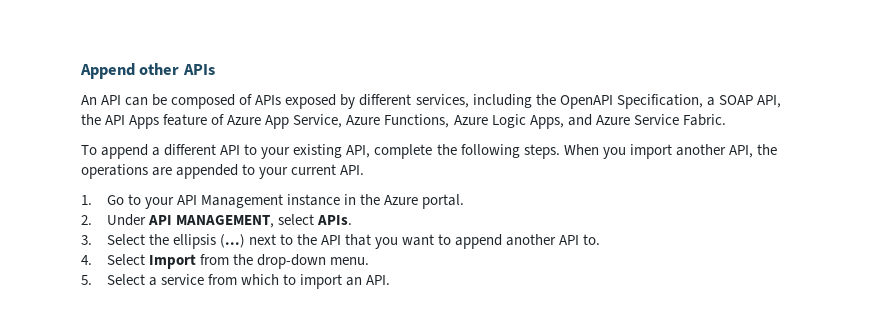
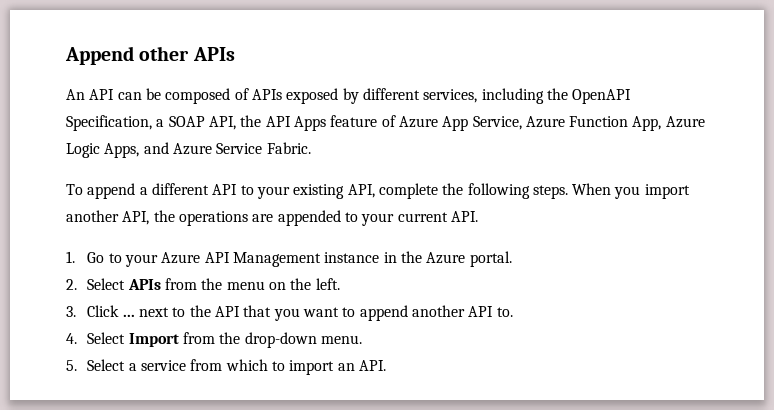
[384,114,450,128] Functions, -> [569,116,662,131] Function App,
(174, 203) none -> [161,252,201,264] Azure
[106,214,352,228] [81,234,245,249] Under API MANAGEMENT, select APIs. // 3. Select the ellipsis (...) -> [87,278,340,290] [66,305,135,317] Select APIs from the menu on the left. // 3. Click ...

